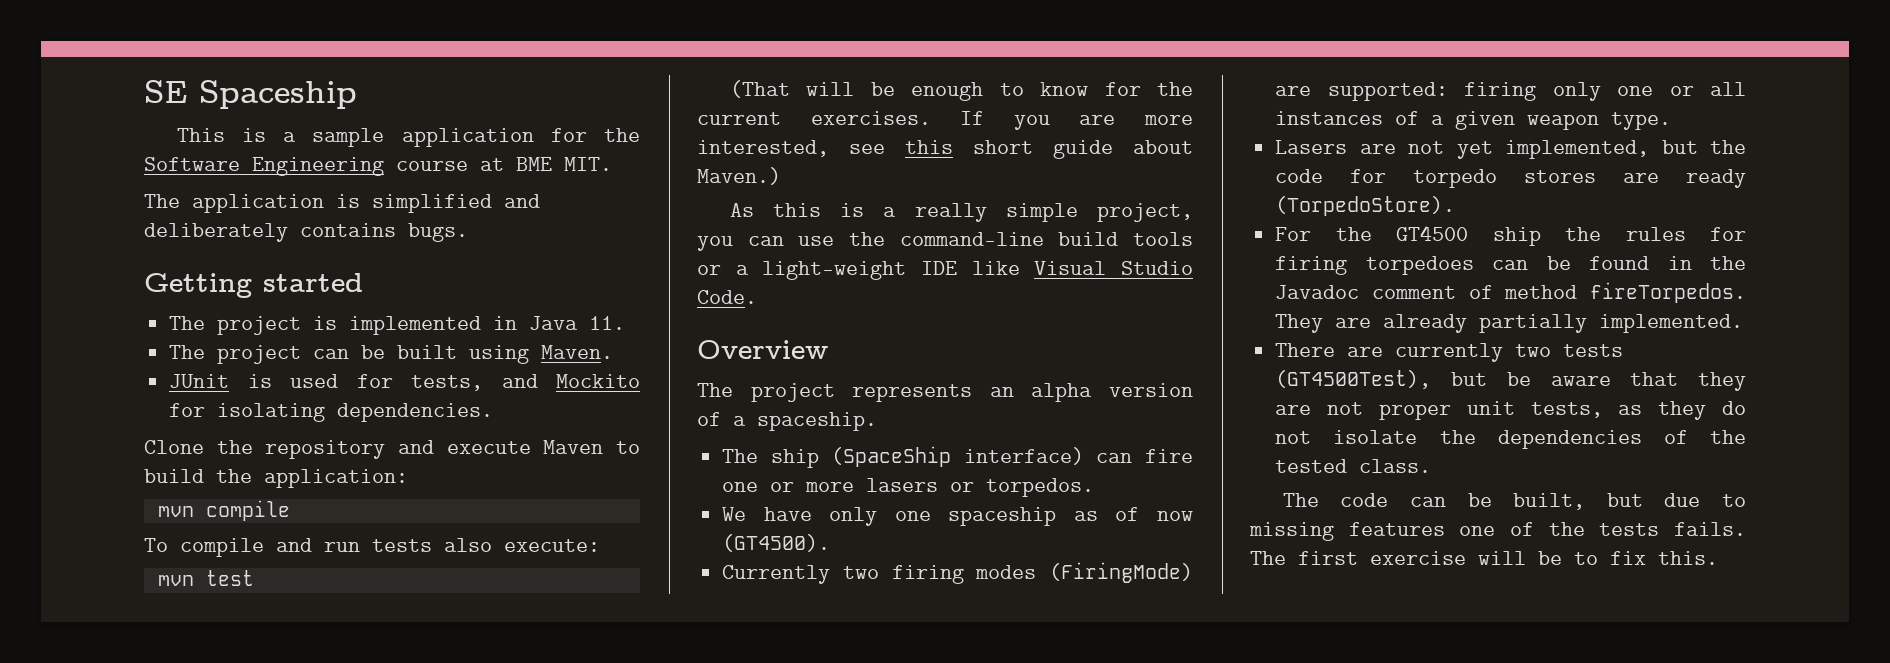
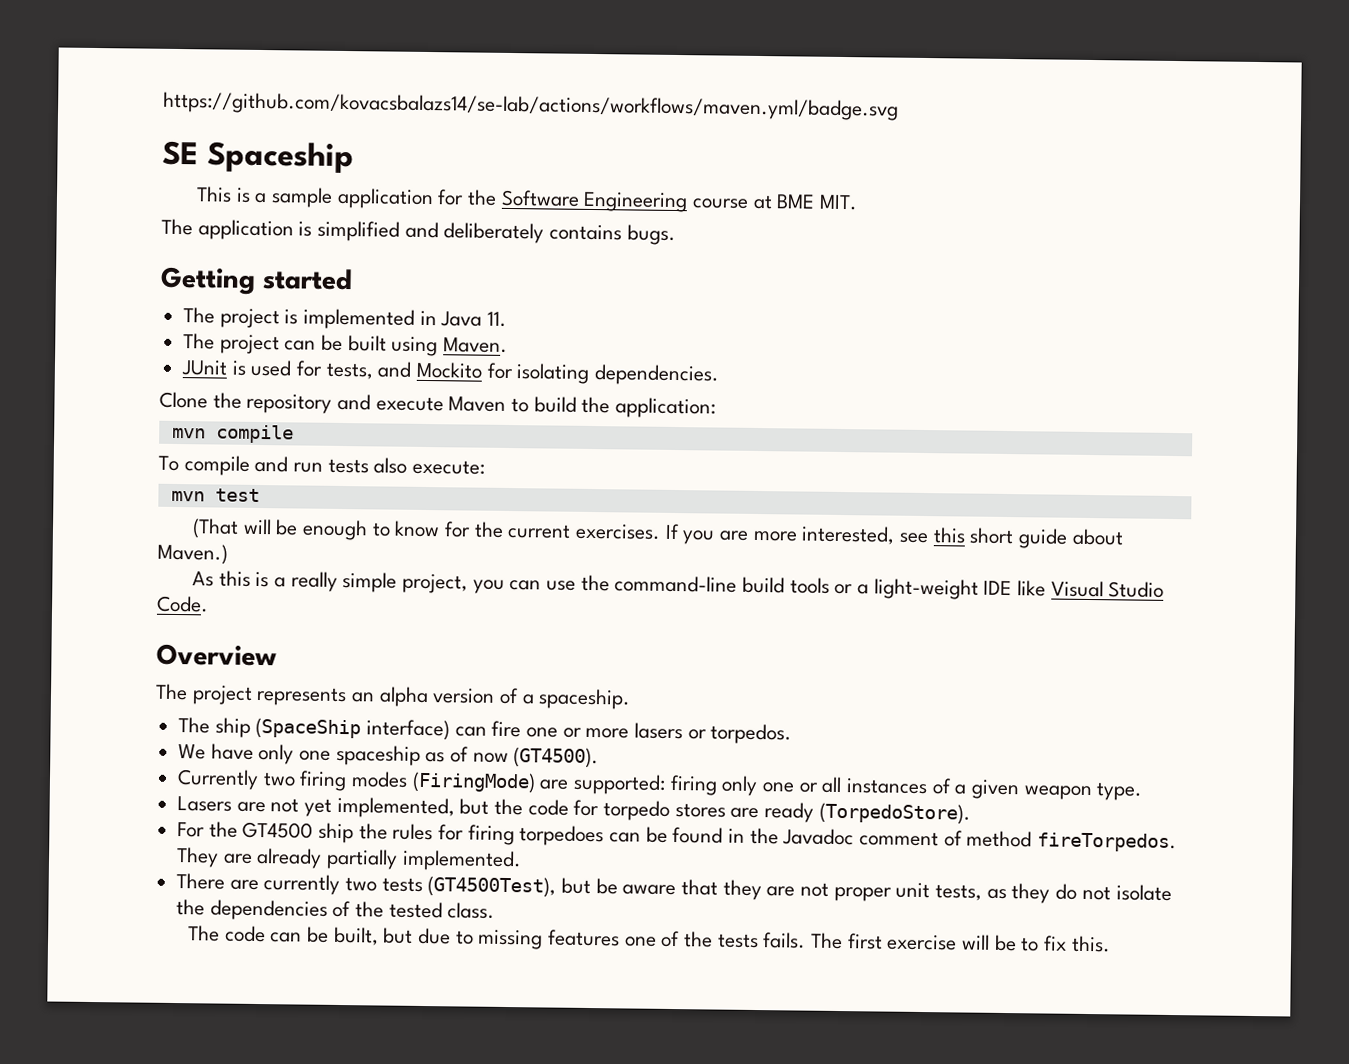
(144, 91) none -> [163,91,899,121] https://github.com/kovacsbalazs14/se-lab/actions/workflows/maven.yml/badge.svg //

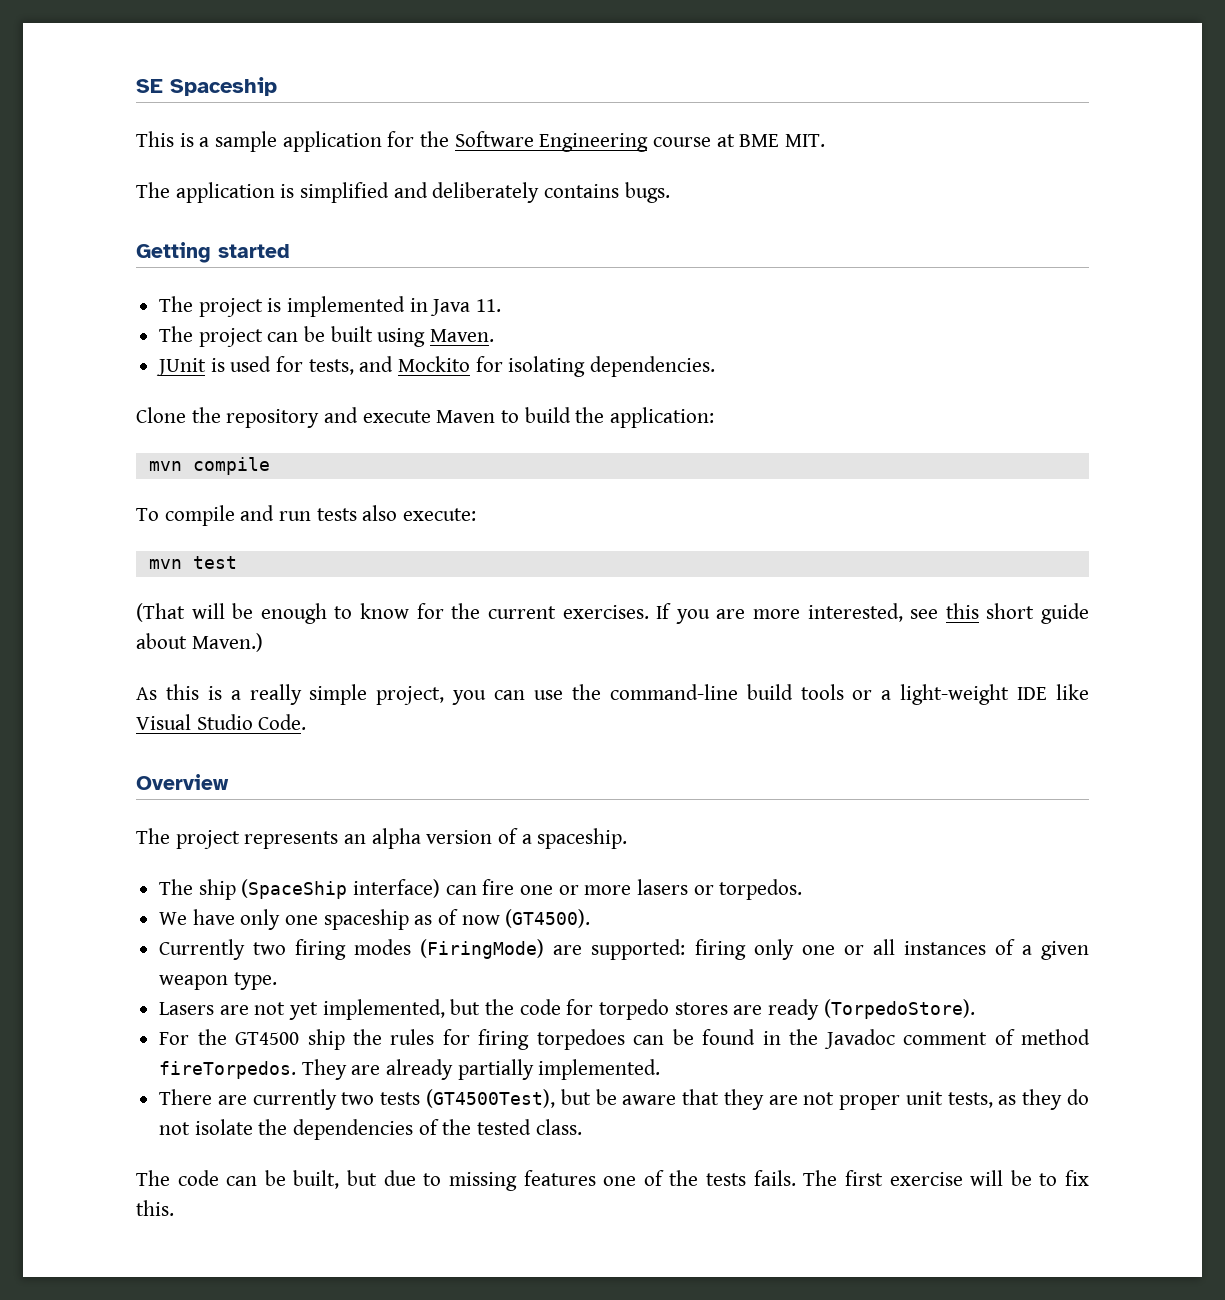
[163,91,899,121] https://github.com/kovacsbalazs14/se-lab/actions/workflows/maven.yml/badge.svg // -> (136, 86) none

